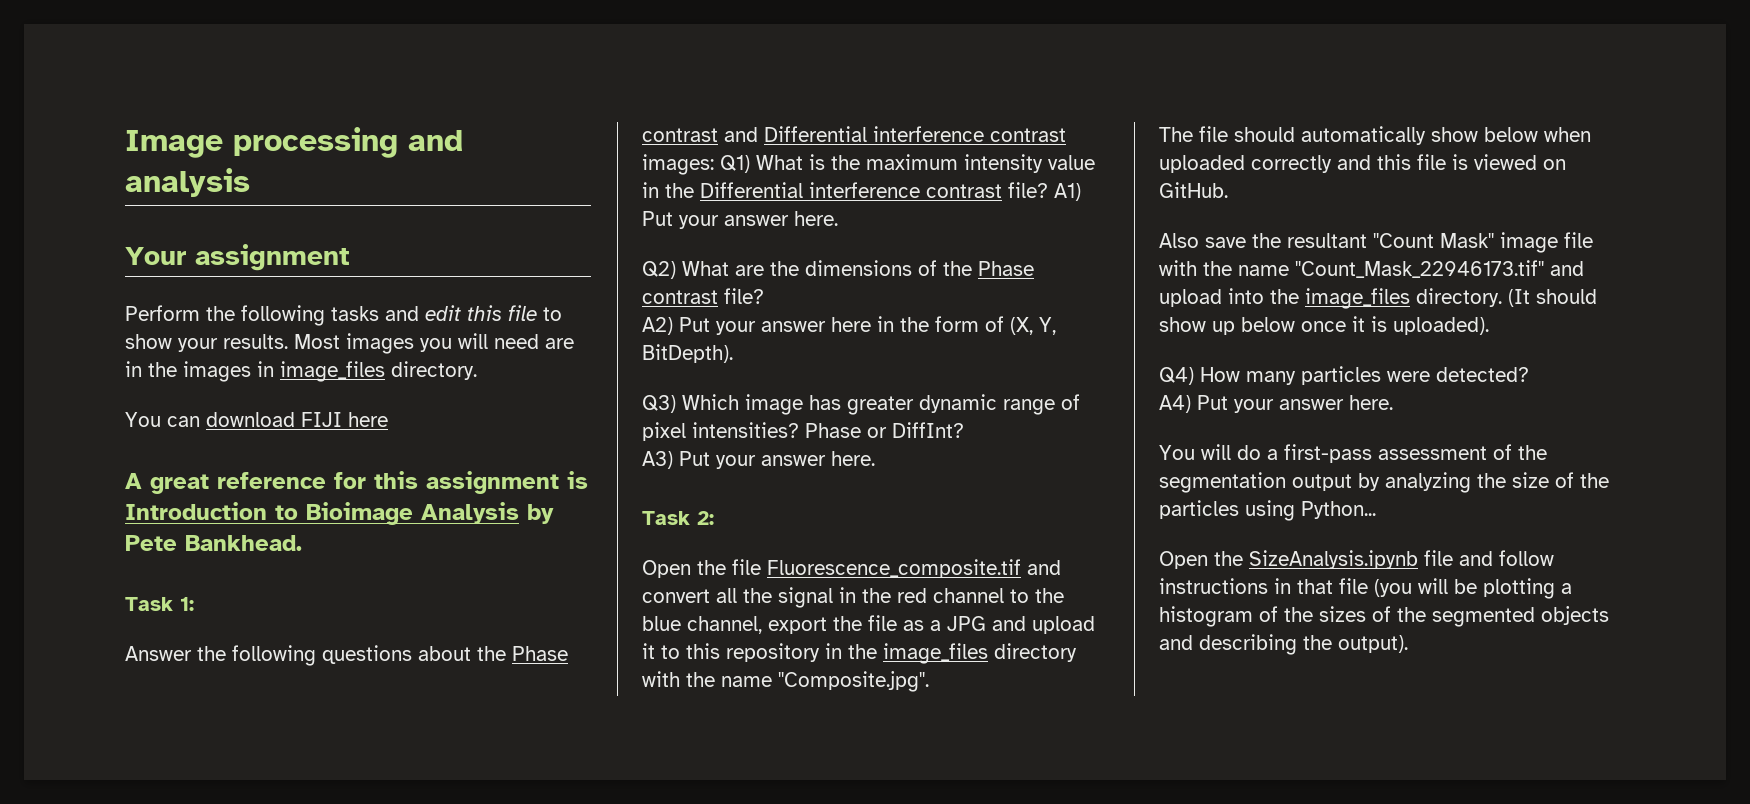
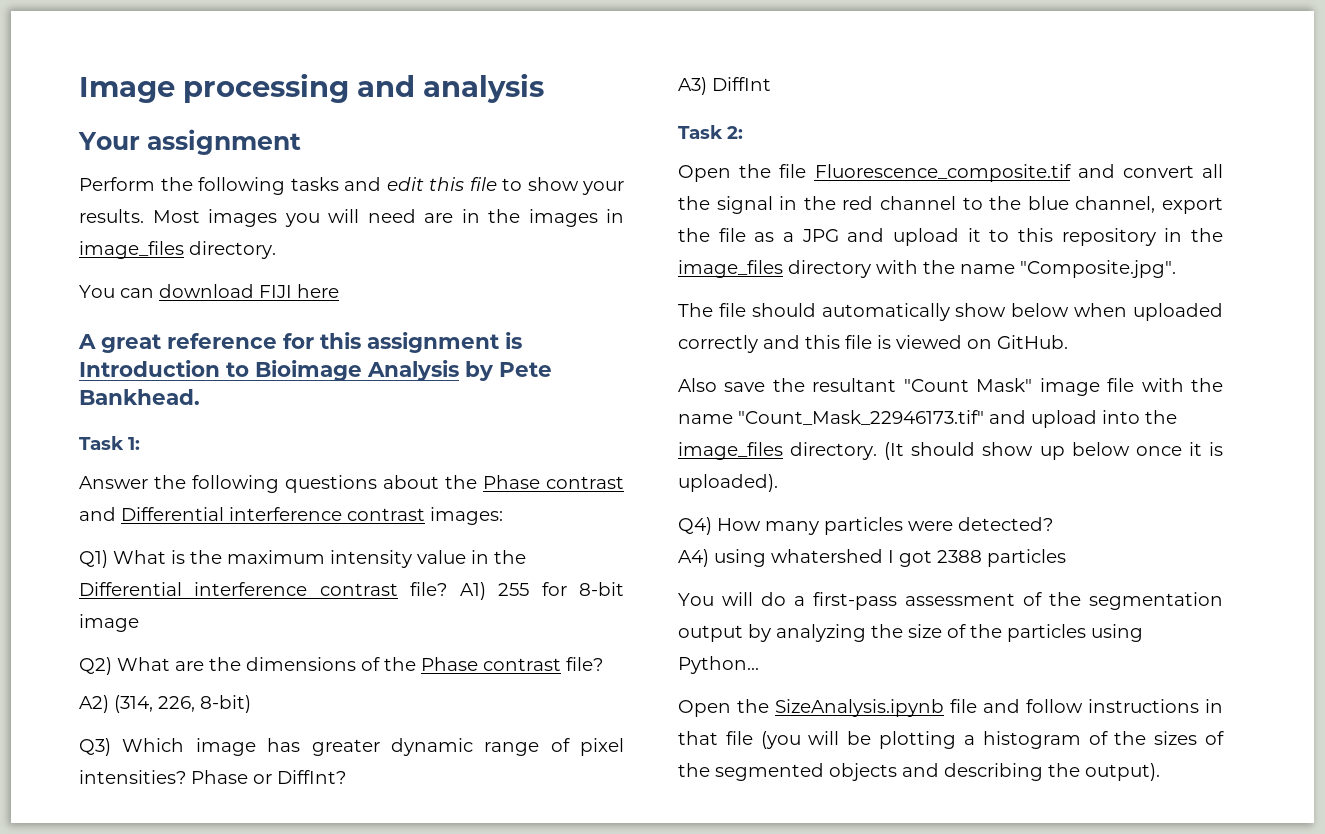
(714, 164) none -> (503, 516) //
[642,211,838,229] Put your answer here. -> [498,582,625,596] [79,614,139,632] 255 for 8-bit image
[679,316,1056,335] [642,344,733,363] Put your answer here in the form of (X, Y, BitDepth). -> [114,695,251,713] (314, 226, 8-bit)
[679,451,875,469] Put your answer here. -> [712,77,771,91] DiffInt
[1197,395,1393,413] Put your answer here. -> [714,549,1066,567] using whatershed I got 2388 particles

